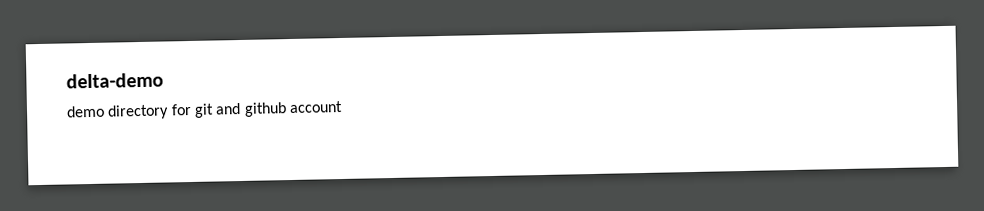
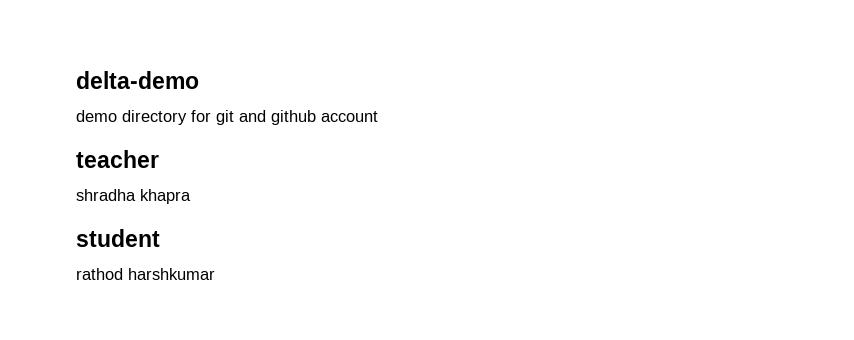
(343, 107) none -> [76,150,159,168] [76,189,191,204] [76,229,160,247] [76,268,215,280] // teacher // shradha khapra // student // rathod harshkumar

